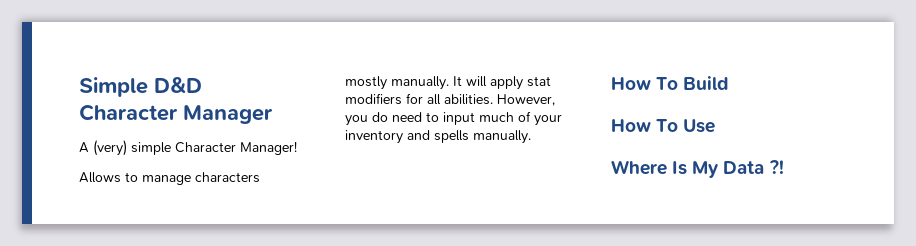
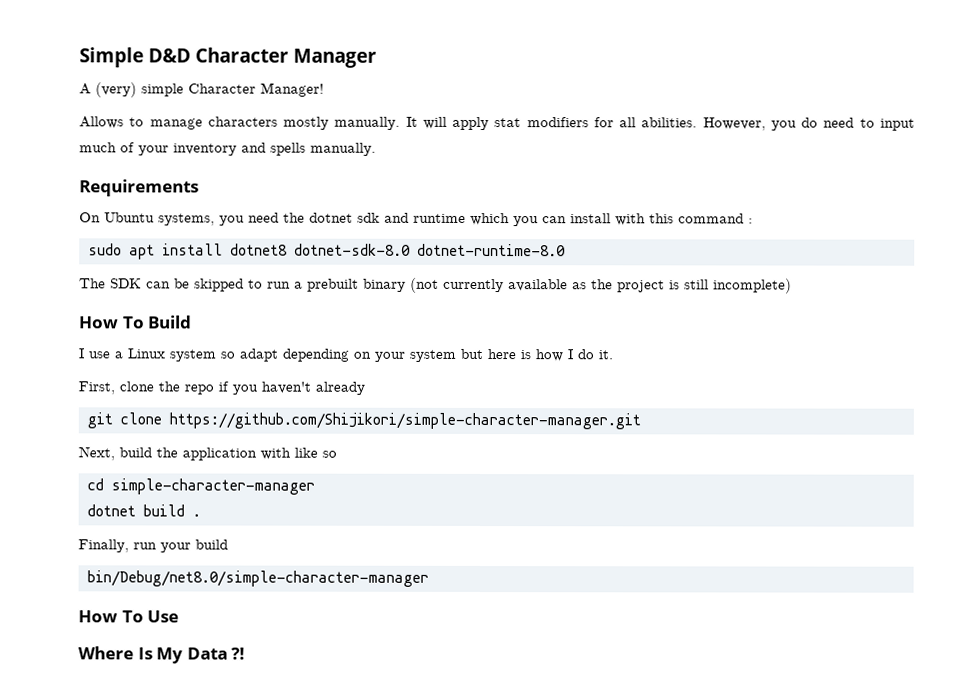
[611,76,730,90] How To Build -> [79,179,199,197] [79,212,753,227] [88,243,566,260] [79,277,792,294] [79,315,193,329] [78,348,613,362] [78,381,365,395] [87,412,641,430] [78,446,337,461] [87,478,315,495] [87,504,201,517] [78,539,228,553] [87,570,429,587] Requirements // On Ubuntu systems, you need the dotnet sdk and runtime which you can install with this command : // sudo apt install dotnet8 dotnet-sdk-8.0 dotnet-runtime-8.0 // The SDK can be skipped to run a prebuilt binary (not currently available as the project is still incomplete) // How To Build // I use a Linux system so adapt depending on your system but here is how I do it. // First, clone the repo if you haven't already // git clone https://github.com/Shijikori/simple-character-manager.git // Next, build the application with like so // cd simple-character-manager // dotnet build . // Finally, run your build // bin/Debug/net8.0/simple-character-manager

